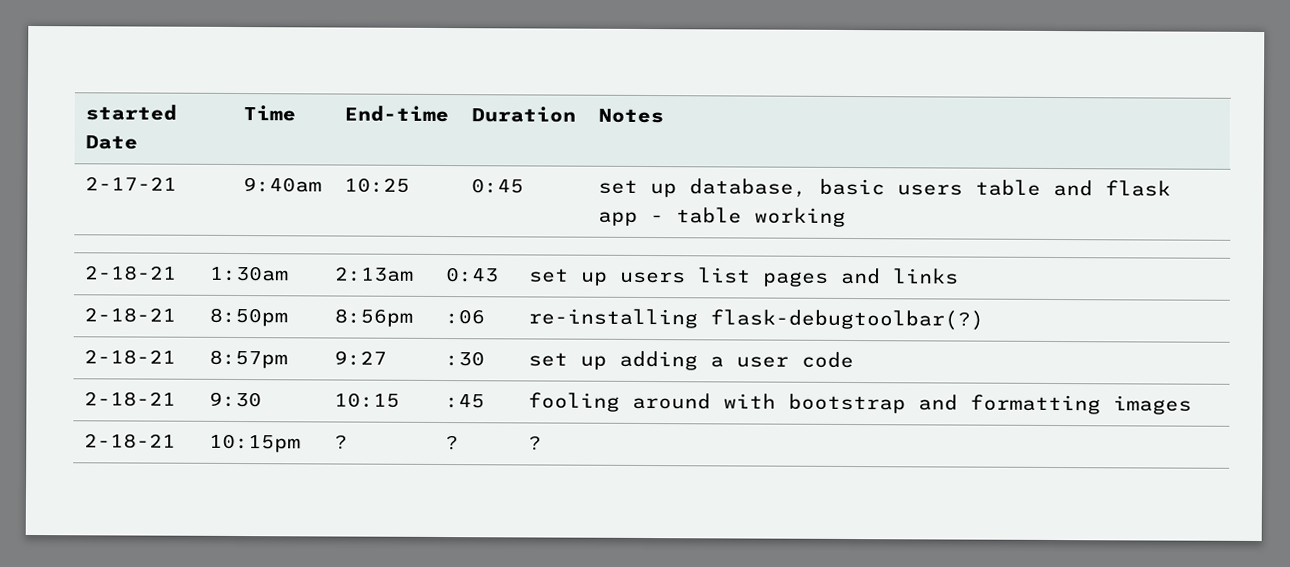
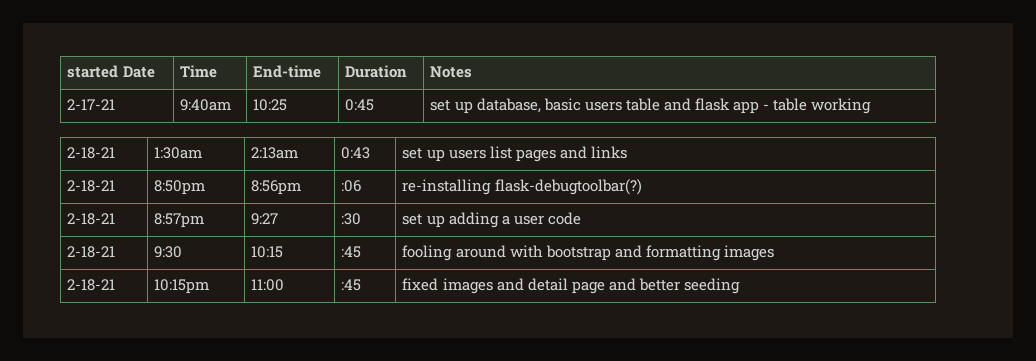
[333,434,348,450] [444,435,459,451] [527,435,542,451] ? | ? | ? -> [251,279,285,291] [341,279,362,291] [402,278,740,294] 11:00 | :45 | fixed images and detail page and better seeding

